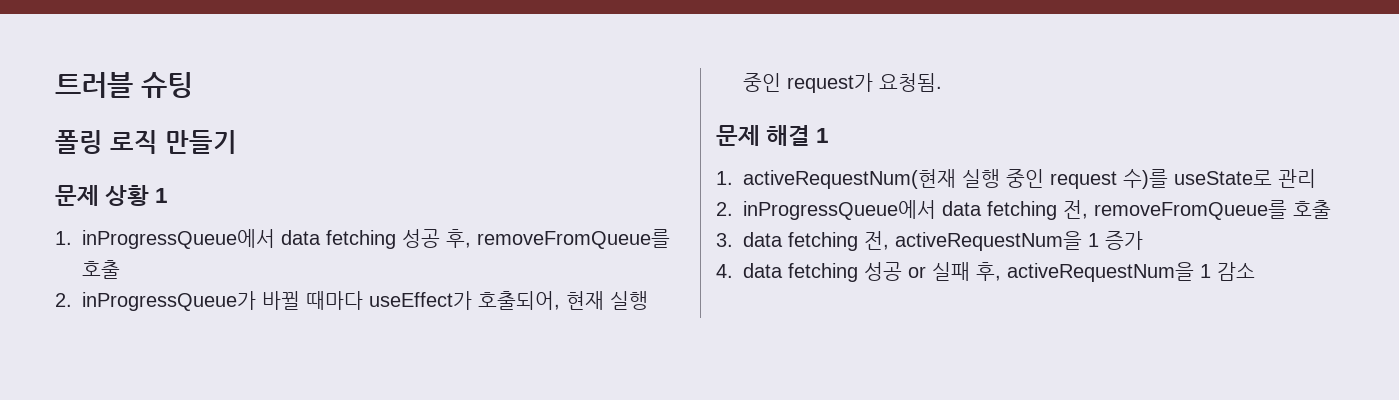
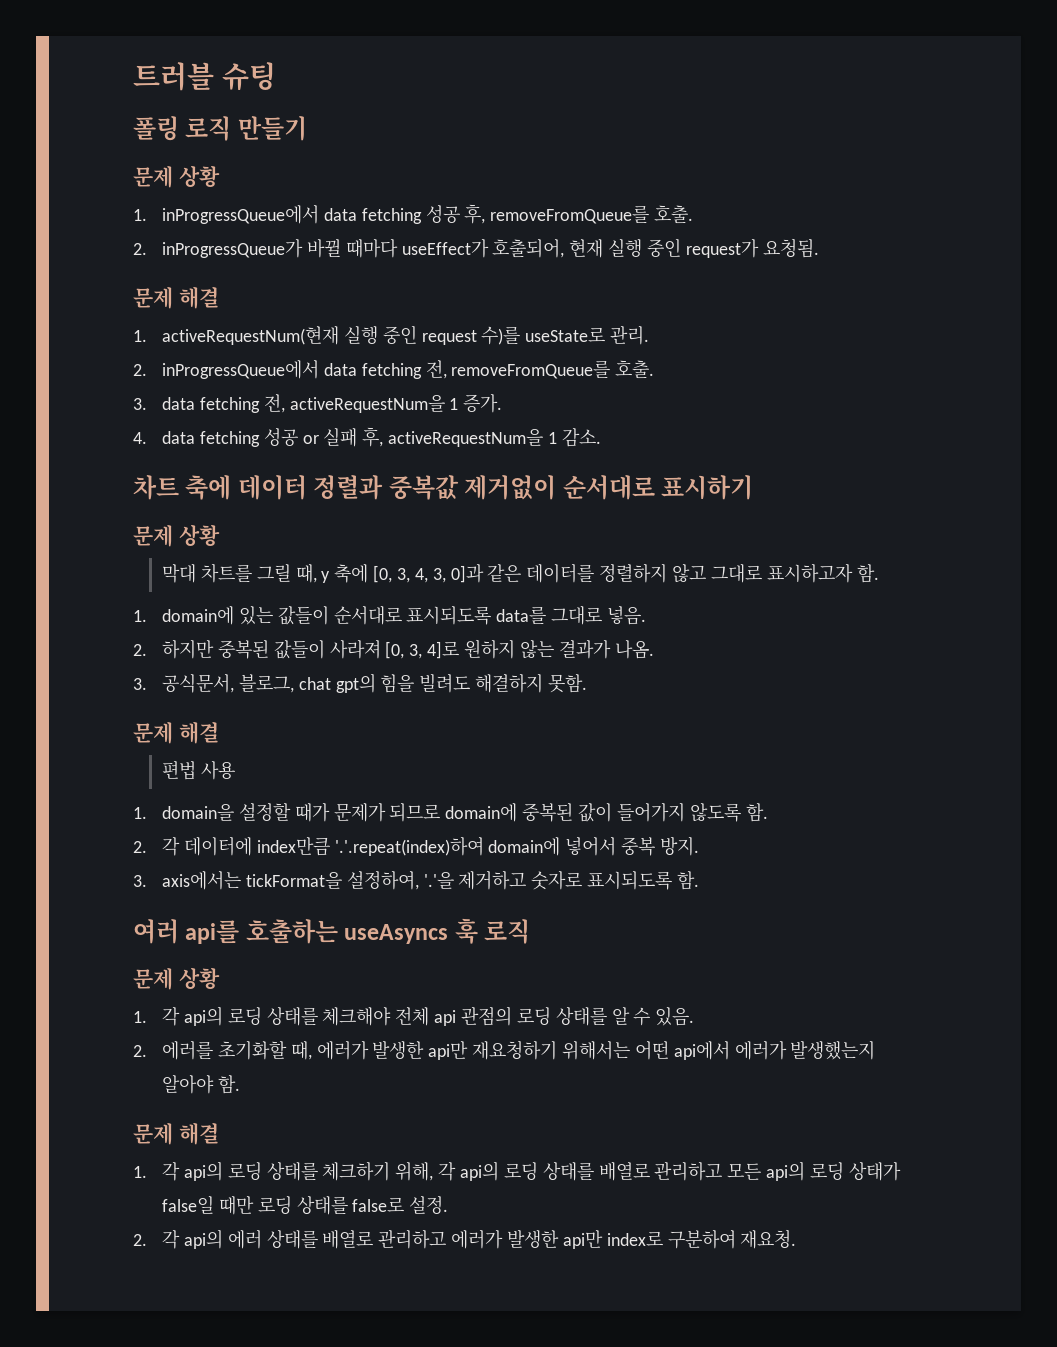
[155,188,169,203] 1 -> (220, 176) none
[82,260,120,279] 호출 -> [654,205,694,224] 호출.
[816,128,830,143] 1 -> (219, 297) none
[1278,169,1316,188] 관리 -> [610,326,650,345] 관리.
[1293,200,1331,219] 호출 -> [615,360,655,379] 호출.
[1105,231,1143,250] 증가 -> [463,394,503,413] 증가.
[1217,262,1255,281] 감소 -> [561,428,601,447] [133,475,754,500] [133,524,220,547] [162,563,879,583] [133,606,647,625] [133,639,654,659] [133,673,588,693] [133,721,219,744] [162,760,235,780] [133,802,768,822] [133,836,700,856] [133,870,700,890] [133,918,531,944] [133,967,220,990] [133,1006,695,1026] [133,1040,876,1060] [162,1075,240,1094] [133,1122,219,1145] [133,1161,901,1181] [162,1196,449,1215] [133,1229,797,1249] 감소. // 차트 축에 데이터 정렬과 중복값 제거없이 순서대로 표시하기 // 문제 상황 // 막대 차트를 그릴 때, y 축에 [0, 3, 4, 3, 0]과 같은 데이터를 정렬하지 않고 그대로 표시하고자 함. // 1. domain에 있는 값들이 순서대로 표시되도록 data를 그대로 넣음. // 2. 하지만 중복된 값들이 사라져 [0, 3, 4]로 원하지 않는 결과가 나옴. // 3. 공식문서, 블로그, chat gpt의 힘을 빌려도 해결하지 못함. // 문제 해결 // 편법 사용 // 1. domain을 설정할 때가 문제가 되므로 domain에 중복된 값이 들어가지 않도록 함. // 2. 각 데이터에 index만큼 '.'.repeat(index)하여 domain에 넣어서 중복 방지. // 3. axis에서는 tickFormat을 설정하여, '.'을 제거하고 숫자로 표시되도록 함. // 여러 api를 호출하는 useAsyncs 훅 로직 // 문제 상황 // 1. 각 api의 로딩 상태를 체크해야 전체 api 관점의 로딩 상태를 알 수 있음. // 2. 에러를 초기화할 때, 에러가 발생한 api만 재요청하기 위해서는 어떤 api에서 에러가 발생했는지 알아야 함. // 문제 해결 // 1. 각 api의 로딩 상태를 체크하기 위해, 각 api의 로딩 상태를 배열로 관리하고 모든 api의 로딩 상태가 false일 때만 로딩 상태를 false로 설정. // 2. 각 api의 에러 상태를 배열로 관리하고 에러가 발생한 api만 index로 구분하여 재요청.

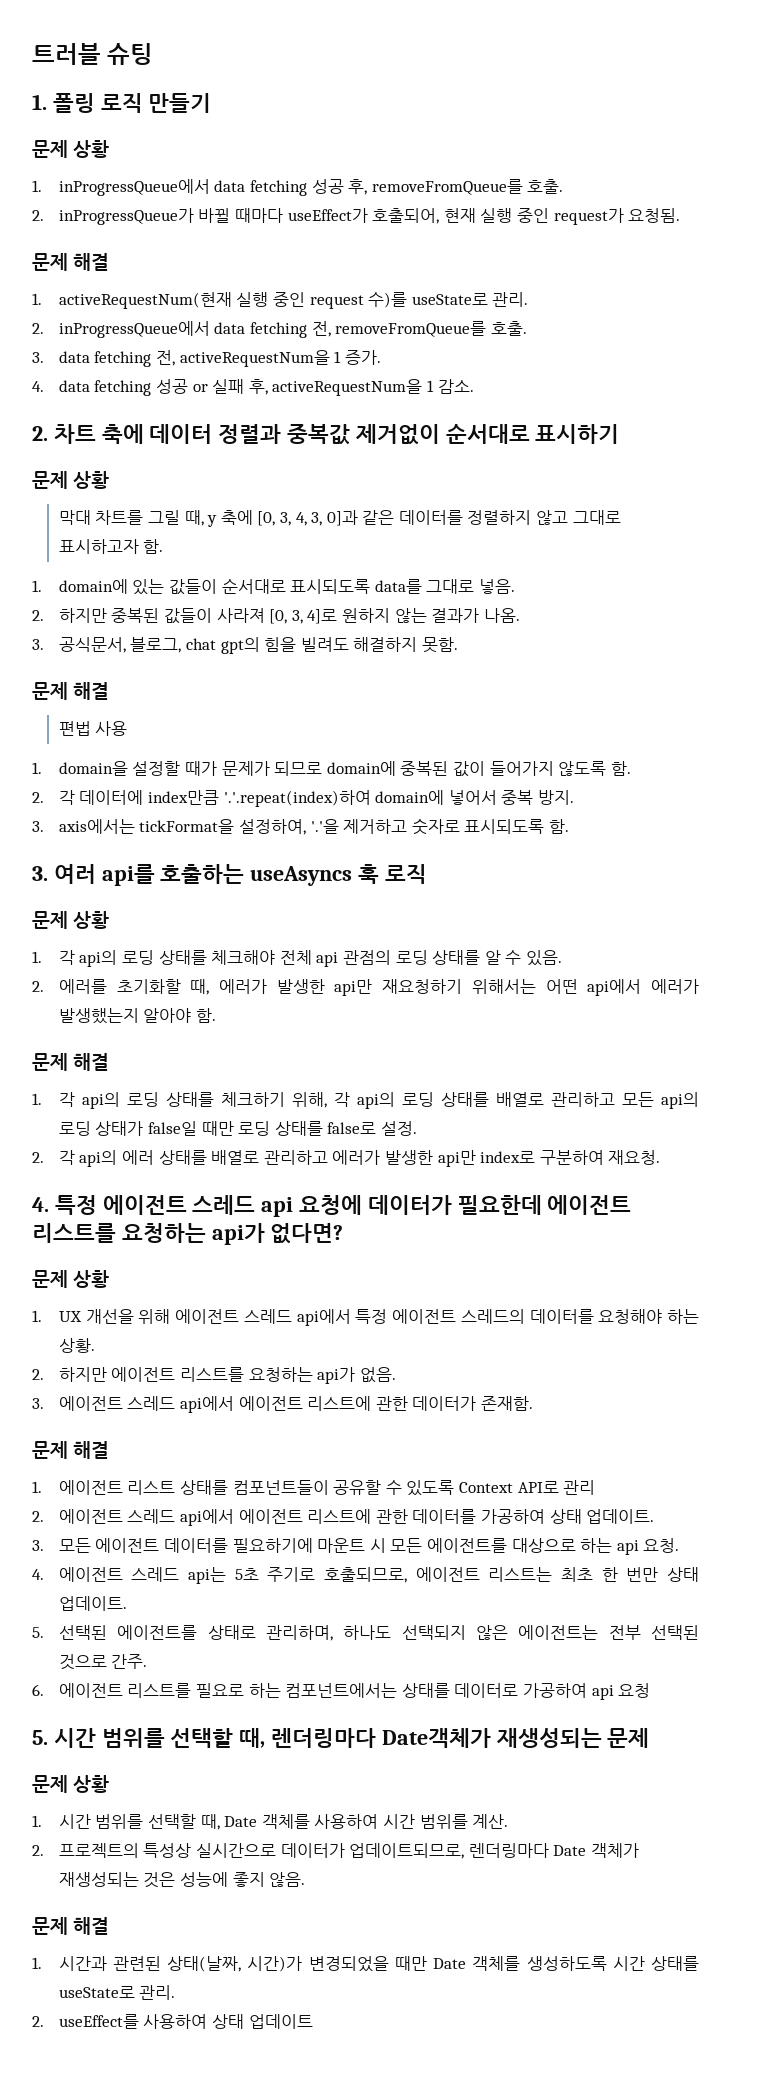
(276, 76) none -> [32,94,47,110] 1.
(601, 437) none -> [32,426,48,441] 2.
(700, 880) none -> [32,866,48,881] 3.
(797, 1239) none -> [32,1195,632,1217] [32,1223,344,1245] [32,1270,110,1288] [32,1309,699,1326] [58,1338,95,1353] [32,1367,396,1384] [32,1396,533,1413] [32,1441,110,1459] [32,1480,596,1496] [32,1509,655,1526] [32,1538,680,1555] [32,1567,699,1584] [58,1596,127,1611] [32,1625,699,1641] [58,1654,148,1670] [32,1683,651,1700] [32,1728,650,1748] [32,1775,110,1793] [32,1814,509,1830] [32,1843,639,1859] [58,1872,306,1888] [32,1917,110,1935] [32,1956,699,1972] [58,1985,176,2000] [32,2014,313,2029] // 4. 특정 에이전트 스레드 api 요청에 데이터가 필요한데 에이전트 리스트를 요청하는 api가 없다면? // 문제 상황 // 1. UX 개선을 위해 에이전트 스레드 api에서 특정 에이전트 스레드의 데이터를 요청해야 하는 상황. // 2. 하지만 에이전트 리스트를 요청하는 api가 없음. // 3. 에이전트 스레드 api에서 에이전트 리스트에 관한 데이터가 존재함. // 문제 해결 // 1. 에이전트 리스트 상태를 컴포넌트들이 공유할 수 있도록 Context API로 관리 // 2. 에이전트 스레드 api에서 에이전트 리스트에 관한 데이터를 가공하여 상태 업데이트. // 3. 모든 에이전트 데이터를 필요하기에 마운트 시 모든 에이전트를 대상으로 하는 api 요청. // 4. 에이전트 스레드 api는 5초 주기로 호출되므로, 에이전트 리스트는 최초 한 번만 상태 업데이트. // 5. 선택된 에이전트를 상태로 관리하며, 하나도 선택되지 않은 에이전트는 전부 선택된 것으로 간주. // 6. 에이전트 리스트를 필요로 하는 컴포넌트에서는 상태를 데이터로 가공하여 api 요청 // 5. 시간 범위를 선택할 때, 렌더링마다 Date객체가 재생성되는 문제 // 문제 상황 // 1. 시간 범위를 선택할 때, Date 객체를 사용하여 시간 범위를 계산. // 2. 프로젝트의 특성상 실시간으로 데이터가 업데이트되므로, 렌더링마다 Date 객체가 재생성되는 것은 성능에 좋지 않음. // 문제 해결 // 1. 시간과 관련된 상태(날짜, 시간)가 변경되었을 때만 Date 객체를 생성하도록 시간 상태를 useState로 관리. // 2. useEffect를 사용하여 상태 업데이트

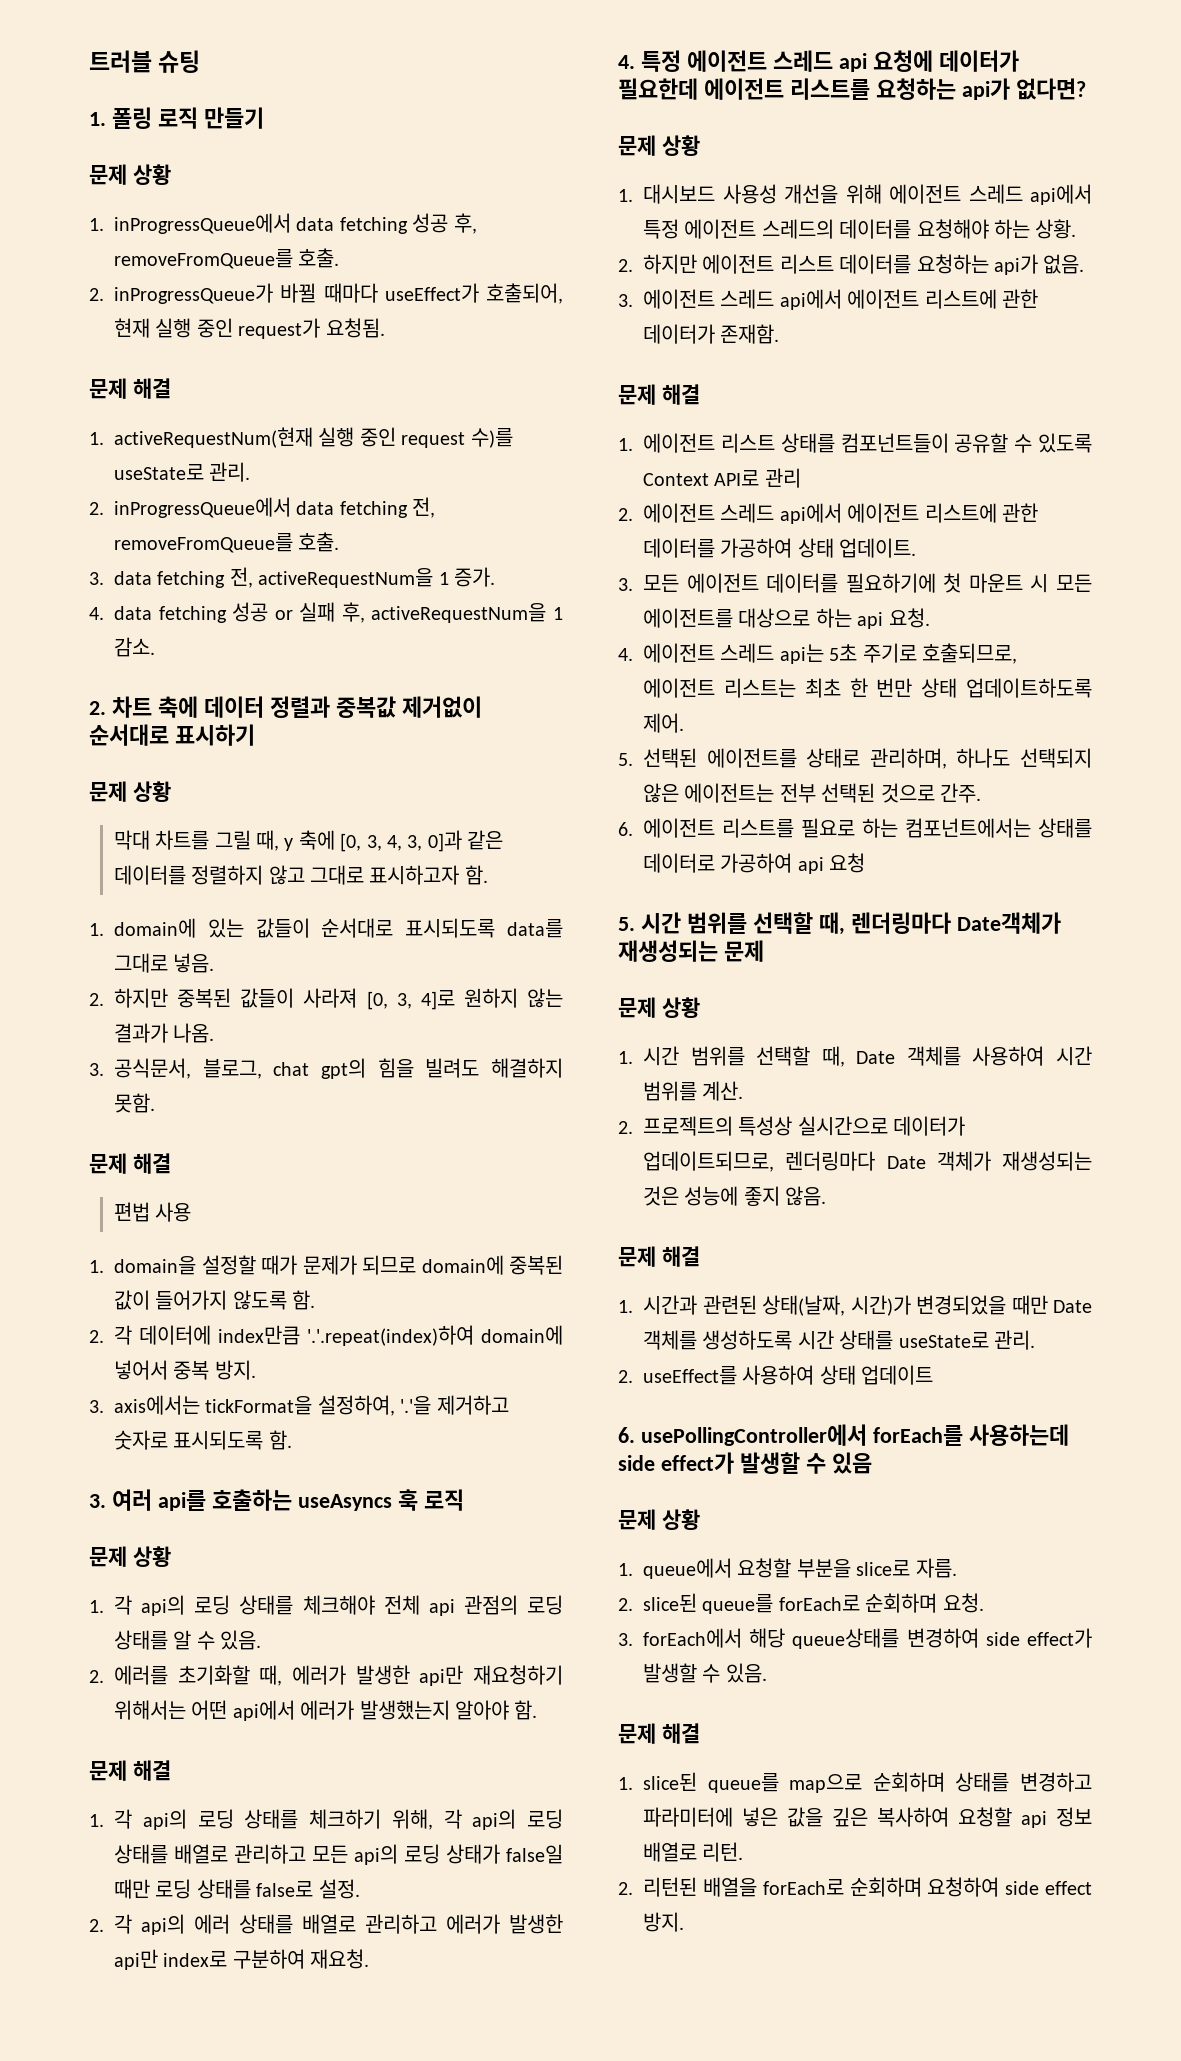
[58,1311,82,1322] UX -> [643,184,777,204] 대시보드 사용성
[179,1367,244,1382] 리스트를 -> [779,254,912,274] 리스트 데이터를
(313, 1545) none -> [943,573,962,593] 첫
[58,1596,127,1611] 업데이트. -> [966,678,1092,698] [643,713,684,733] 업데이트하도록 제어.
(313, 2021) none -> [618,1424,1069,1446] [618,1452,872,1474] [618,1509,700,1530] [618,1558,957,1579] [618,1593,984,1614] [618,1628,1092,1649] [643,1663,767,1683] [618,1723,700,1744] [618,1772,1092,1793] [643,1807,1092,1828] [643,1842,744,1862] [618,1877,1092,1897] [643,1912,684,1932] // 6. usePollingController에서 forEach를 사용하는데 side effect가 발생할 수 있음 // 문제 상황 // 1. queue에서 요청할 부분을 slice로 자름. // 2. slice된 queue를 forEach로 순회하며 요청. // 3. forEach에서 해당 queue상태를 변경하여 side effect가 발생할 수 있음. // 문제 해결 // 1. slice된 queue를 map으로 순회하며 상태를 변경하고 파라미터에 넣은 값을 깊은 복사하여 요청할 api 정보 배열로 리턴. // 2. 리턴된 배열을 forEach로 순회하며 요청하여 side effect 방지.

